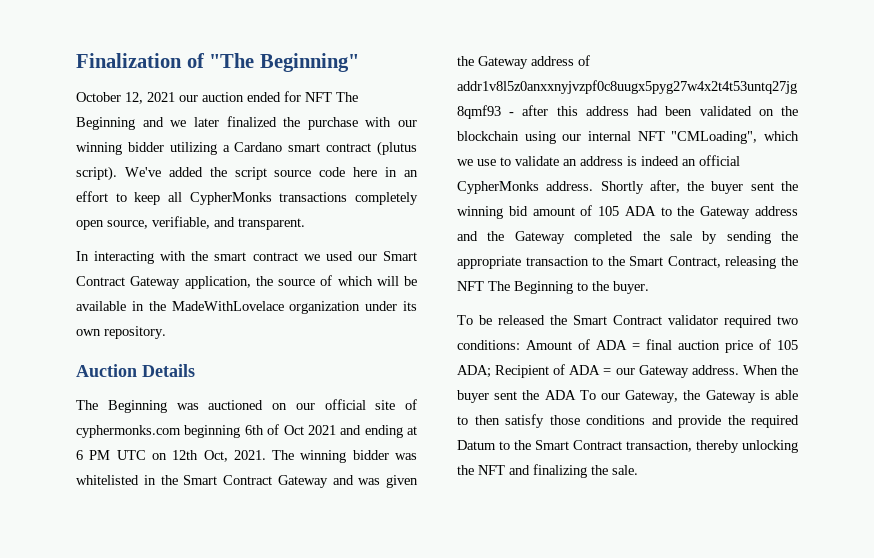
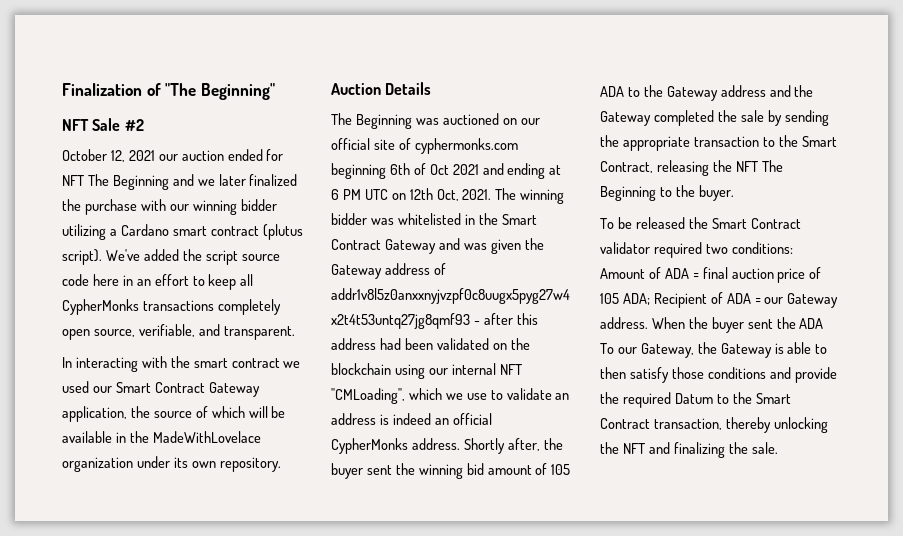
(359, 62) none -> [62,118,144,131] // NFT Sale #2

